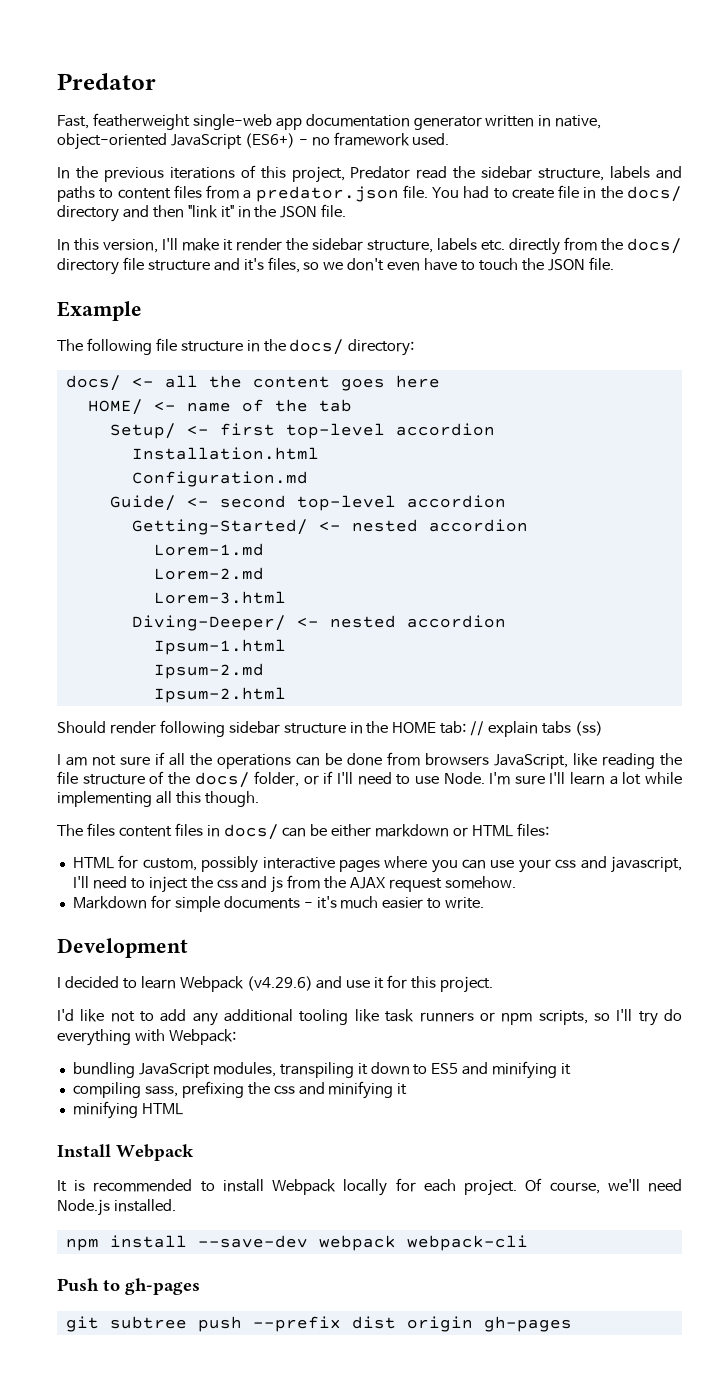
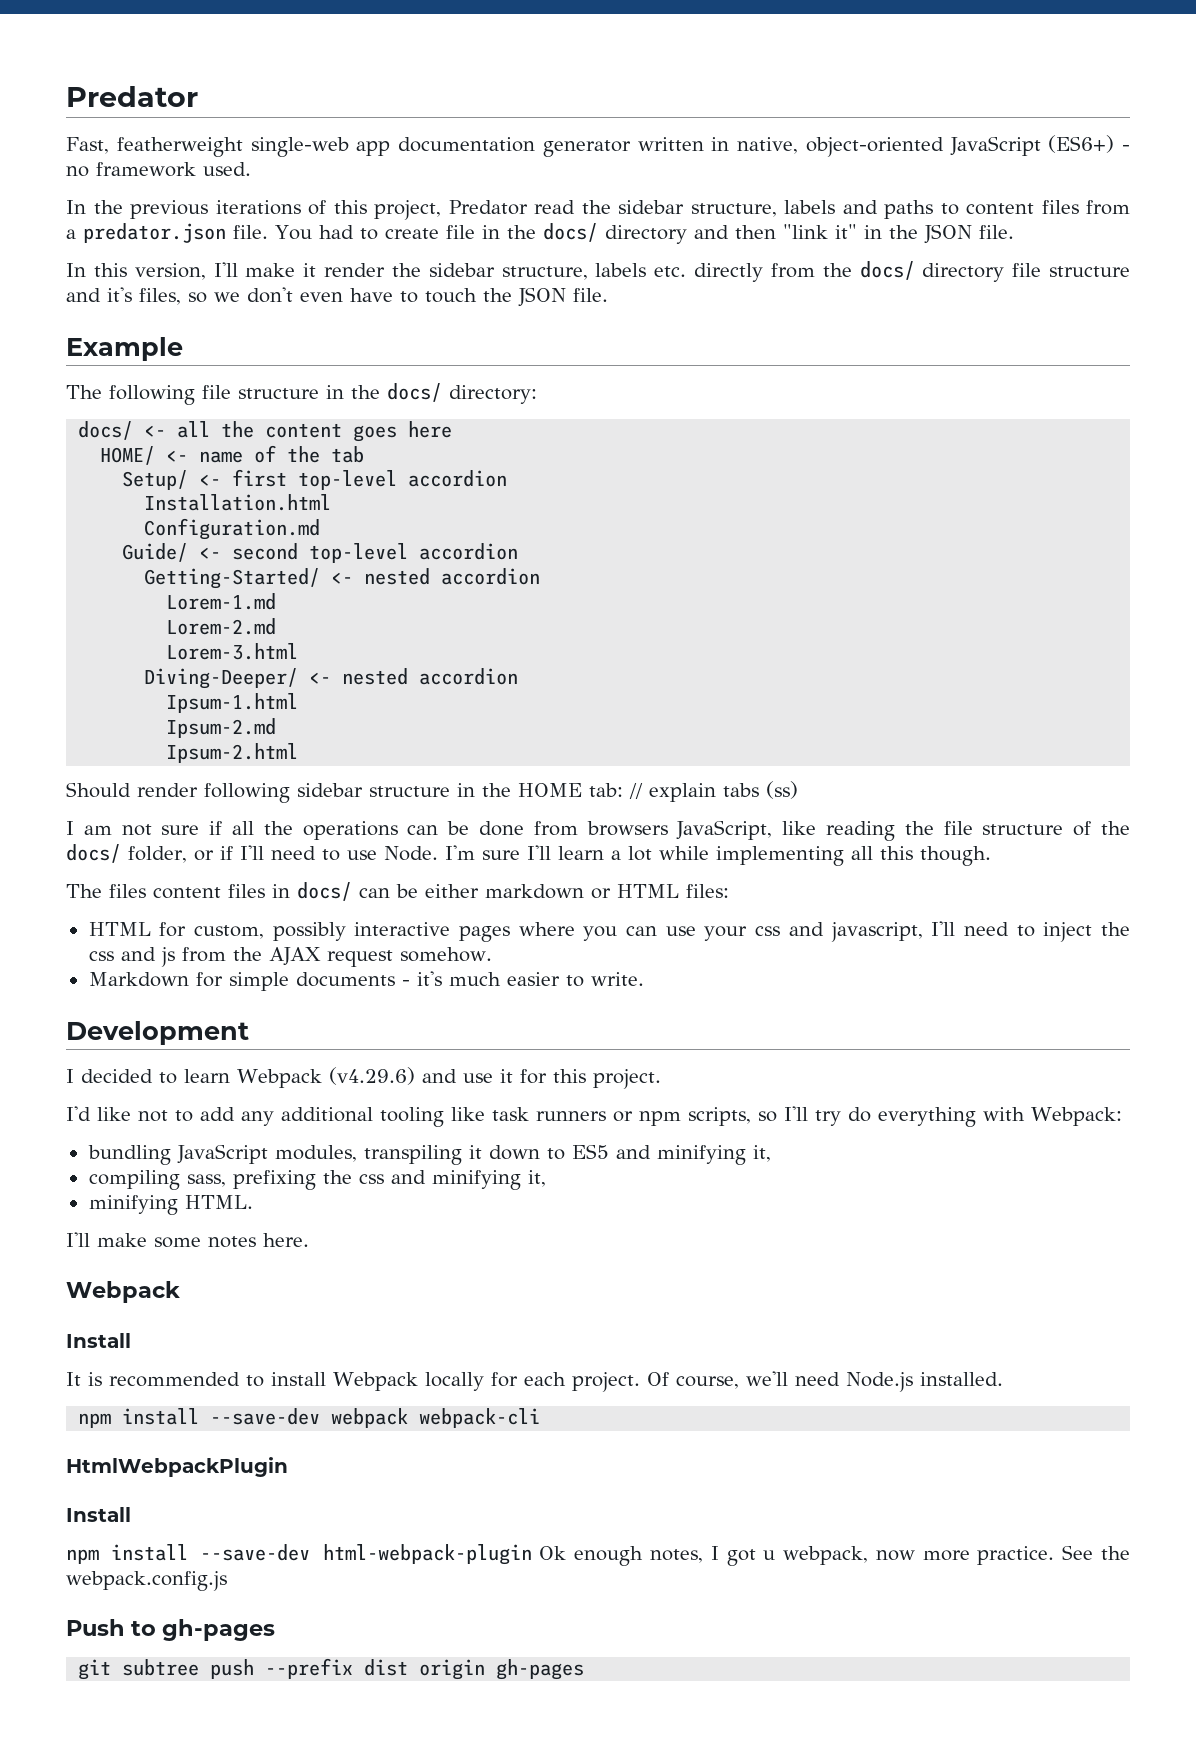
[561,1063,572,1075] it -> [752,1145,771,1162] it,
[397,1083,408,1095] [72,1101,183,1119] [57,1144,194,1161] it // minifying HTML // Install Webpack -> [527,1170,546,1187] [88,1195,253,1215] [66,1232,309,1248] [66,1281,180,1303] [66,1333,131,1348] it, // minifying HTML. // I'll make some notes here. // Webpack // Install
(528, 1243) none -> [66,1457,288,1477] [66,1507,131,1522] [66,1544,1131,1566] [66,1571,227,1591] // HtmlWebpackPlugin // Install // npm install --save-dev html-webpack-plugin Ok enough notes, I got u webpack, now more practice. See the webpack.config.js

